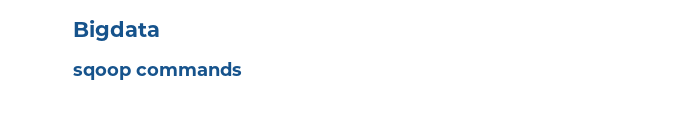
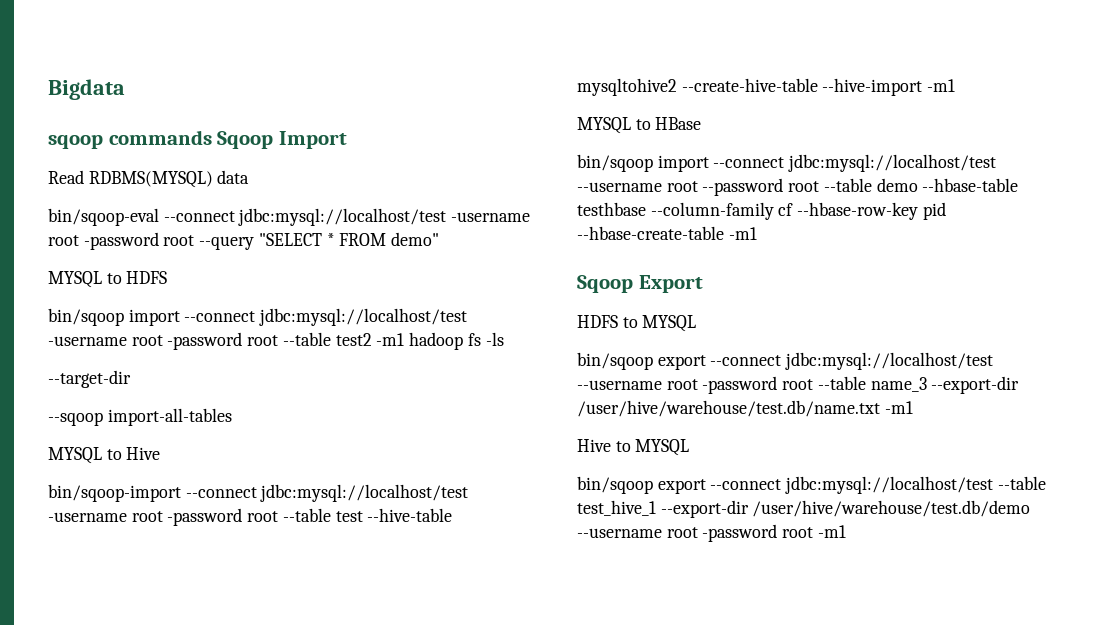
(242, 69) none -> [217,131,347,149] [48,170,250,188] [48,208,531,226] [48,232,440,250] [48,271,168,288] [48,308,468,326] [48,332,504,350] [48,370,131,388] [48,408,232,426] [48,447,161,464] [48,484,469,502] [48,508,453,526] [577,78,956,96] [577,117,702,134] [577,154,997,172] [577,178,1019,196] [577,202,946,220] [577,226,757,240] [577,275,703,293] [577,315,697,332] [577,352,994,370] [577,376,1020,394] [577,400,913,417] [577,439,690,456] [577,476,1046,494] [577,500,1031,518] [577,524,846,542] Sqoop Import // Read RDBMS(MYSQL) data // bin/sqoop-eval --connect jdbc:mysql://localhost/test -username root -password root --query "SELECT * FROM demo" // MYSQL to HDFS // bin/sqoop import --connect jdbc:mysql://localhost/test -username root -password root --table test2 -m1 hadoop fs -ls // --target-dir // --sqoop import-all-tables // MYSQL to Hive // bin/sqoop-import --connect jdbc:mysql://localhost/test -username root -password root --table test --hive-table mysqltohive2 --create-hive-table --hive-import -m1 // MYSQL to HBase // bin/sqoop import --connect jdbc:mysql://localhost/test --username root --password root --table demo --hbase-table testhbase --column-family cf --hbase-row-key pid --hbase-create-table -m1 // Sqoop Export // HDFS to MYSQL // bin/sqoop export --connect jdbc:mysql://localhost/test --username root -password root --table name_3 --export-dir /user/hive/warehouse/test.db/name.txt -m1 // Hive to MYSQL // bin/sqoop export --connect jdbc:mysql://localhost/test --table test_hive_1 --export-dir /user/hive/warehouse/test.db/demo --username root -password root -m1

